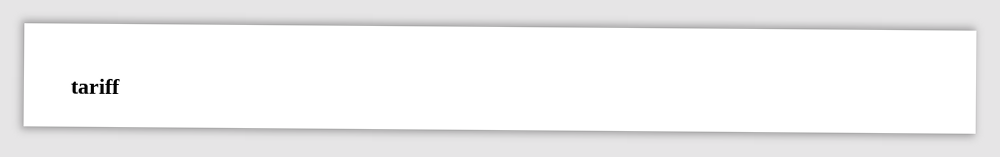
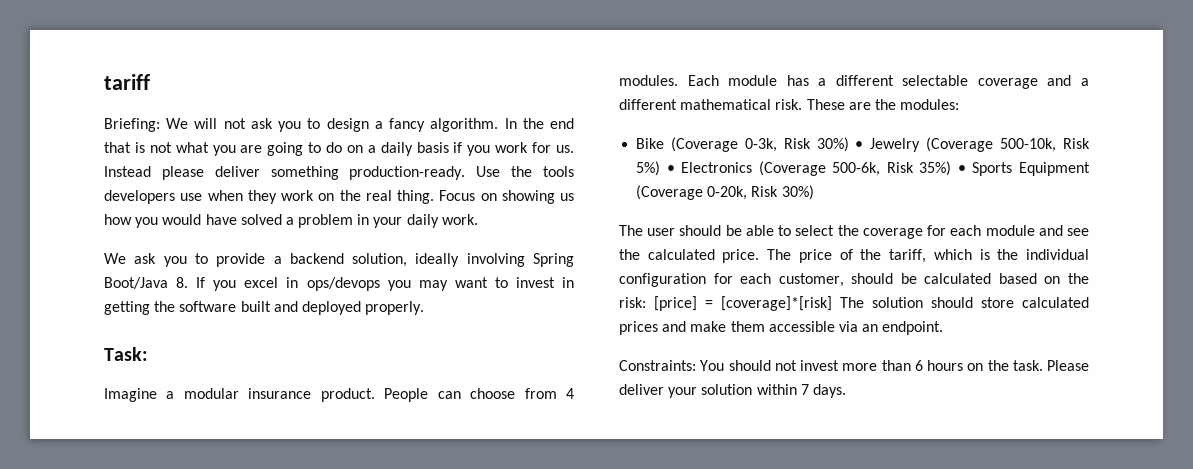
(120, 86) none -> [104,118,574,132] [104,142,574,156] [104,166,574,180] [104,190,574,204] [104,214,478,228] [104,253,574,267] [104,277,574,291] [104,301,425,315] [104,347,148,361] [104,388,574,402] [619,75,1089,89] [619,99,960,110] [636,137,1090,152] [636,161,1090,176] [636,185,814,200] [619,225,1089,239] [619,249,1089,263] [619,273,1089,287] [619,296,1089,311] [619,321,944,335] [619,360,1089,371] [619,384,846,398] // Briefing: We will not ask you to design a fancy algorithm. In the end that is not what you are going to do on a daily basis if you work for us. Instead please deliver something production-ready. Use the tools developers use when they work on the real thing. Focus on showing us how you would have solved a problem in your daily work. // We ask you to provide a backend solution, ideally involving Spring Boot/Java 8. If you excel in ops/devops you may want to invest in getting the software built and deployed properly. // Task: // Imagine a modular insurance product. People can choose from 4 modules. Each module has a different selectable coverage and a different mathematical risk. These are the modules: // Bike (Coverage 0-3k, Risk 30%) • Jewelry (Coverage 500-10k, Risk 5%) • Electronics (Coverage 500-6k, Risk 35%) • Sports Equipment (Coverage 0-20k, Risk 30%) // The user should be able to select the coverage for each module and see the calculated price. The price of the tariff, which is the individual configuration for each customer, should be calculated based on the risk: [price] = [coverage]*[risk] The solution should store calculated prices and make them accessible via an endpoint. // Constraints: You should not invest more than 6 hours on the task. Please deliver your solution within 7 days.

